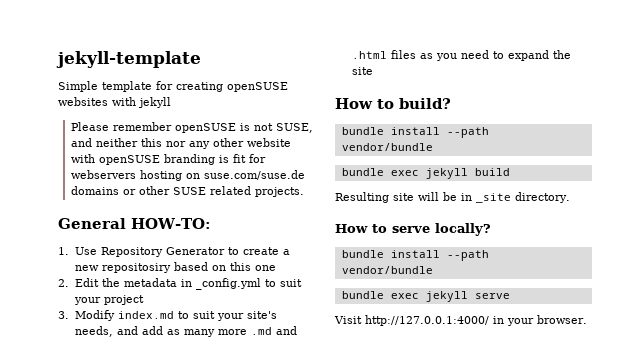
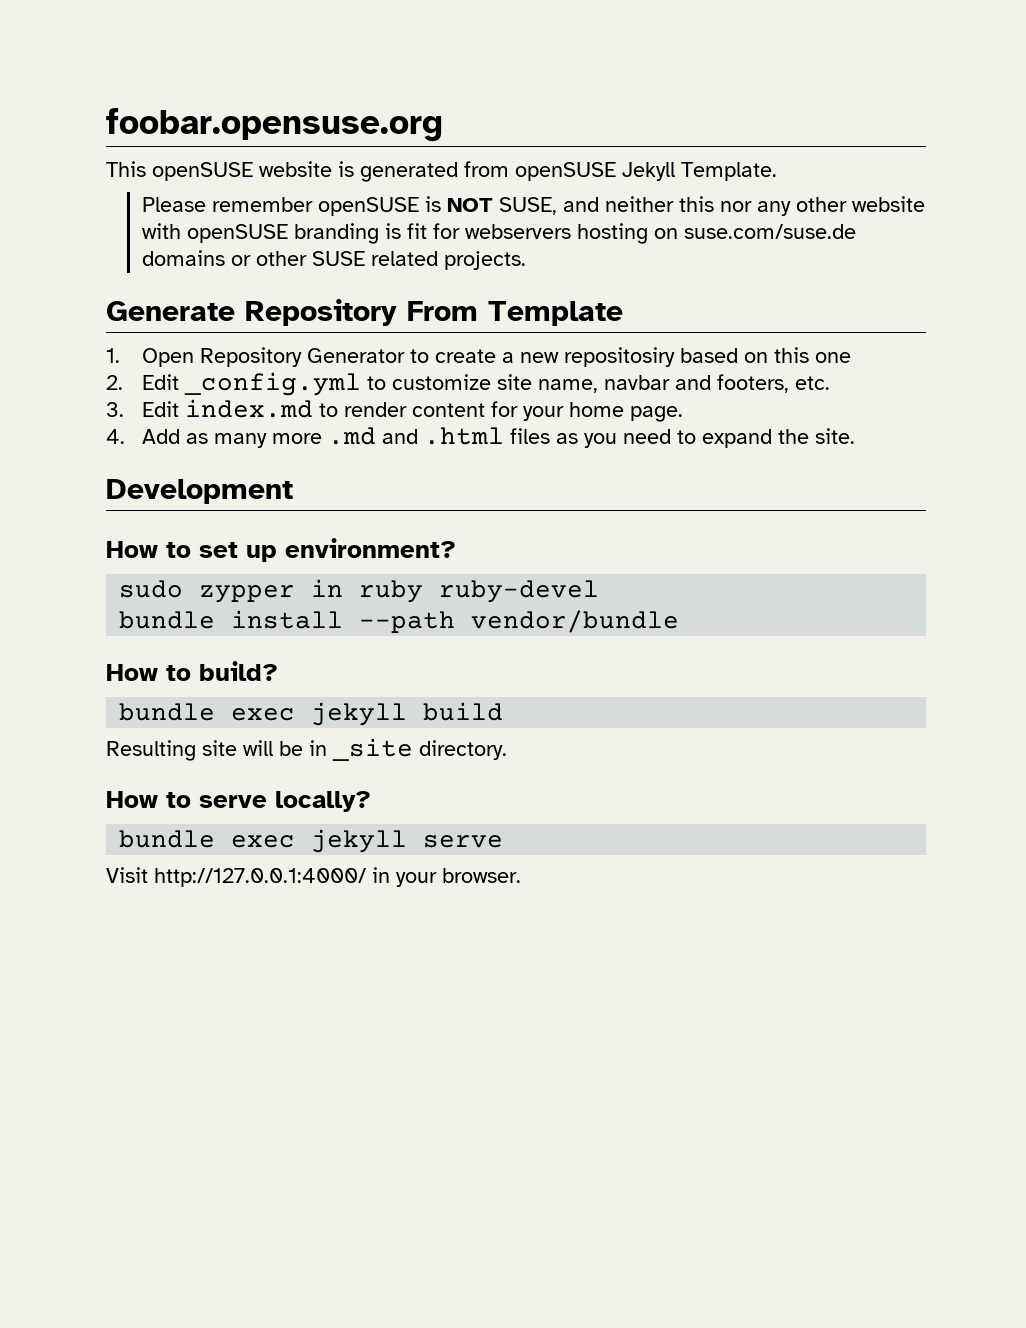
[56,51,201,68] [58,81,288,92] [58,97,171,108] jekyll-template // Simple template for creating openSUSE websites with jekyll -> [106,108,443,142] [106,161,777,182] foobar.opensuse.org // This openSUSE website is generated from openSUSE Jekyll Template.
[253,123,273,131] not -> [447,198,494,212] NOT
[58,218,211,229] General HOW-TO: -> [106,299,623,326] Generate Repository From Template
[74,247,97,255] Use -> [142,348,195,367] Open
[101,278,302,290] [73,295,144,305] the metadata in _config.yml to suit your project -> [184,372,831,396] _config.yml to customize site name, navbar and footers, etc.
[74,310,115,321] Modify -> [142,401,180,417] Edit
[192,311,277,321] [74,326,163,337] suit your site's needs, and add -> [344,401,684,422] [106,429,181,444] render content for your home page. // 4. Add
[351,67,373,75] [335,98,451,109] [341,127,489,138] [341,143,433,151] site // How to build? // bundle install --path vendor/bundle -> [815,428,856,444] [106,479,293,504] [106,538,456,562] [119,579,600,603] [119,610,680,633] [106,661,278,681] site. // Development // How to set up environment? // sudo zypper in ruby ruby-devel // bundle install --path vendor/bundle // How to build?
[341,250,489,261] [341,266,433,274] // bundle install --path vendor/bundle -> (371, 801) none

